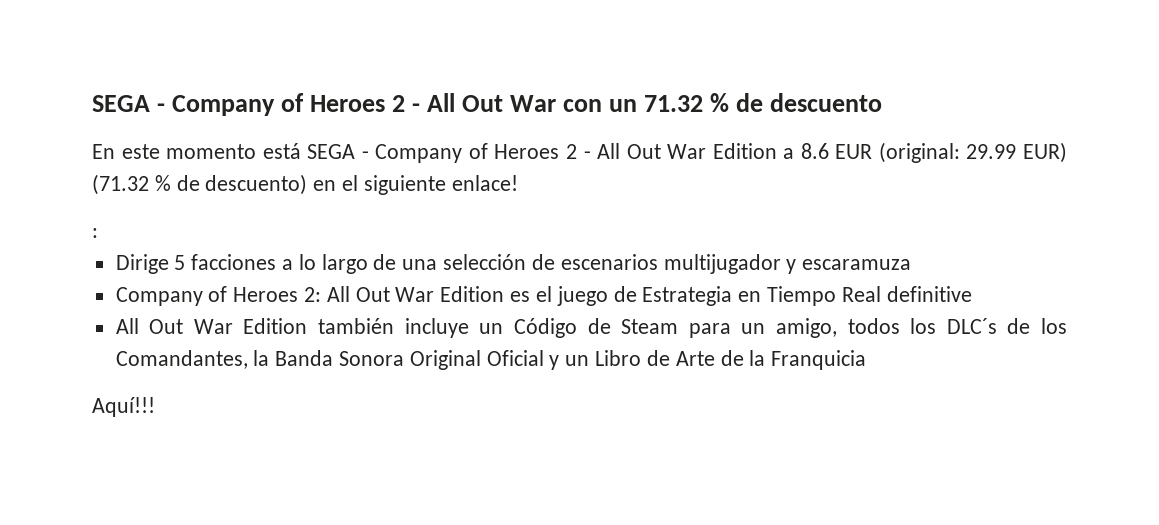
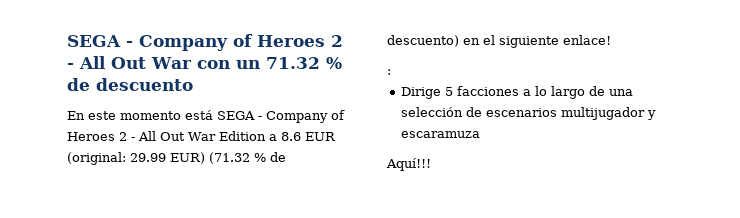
[115,286,972,306] [115,318,1067,338] [115,350,867,370] // Company of Heroes 2: All Out War Edition es el juego de Estrategia en Tiempo Real definitive // All Out War Edition también incluye un Código de Steam para un amigo, todos los DLC´s de los Comandantes, la Banda Sonora Original Oficial y un Libro de Arte de la Franquicia -> (480, 134) none

